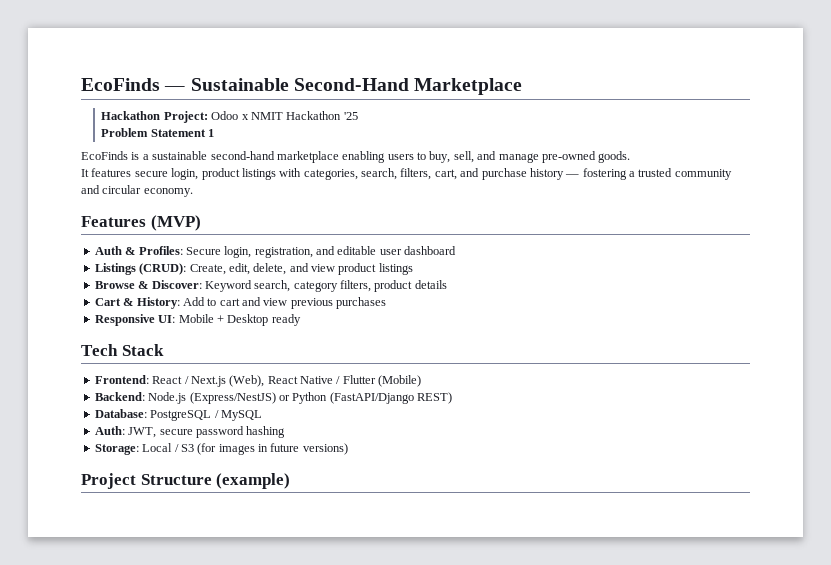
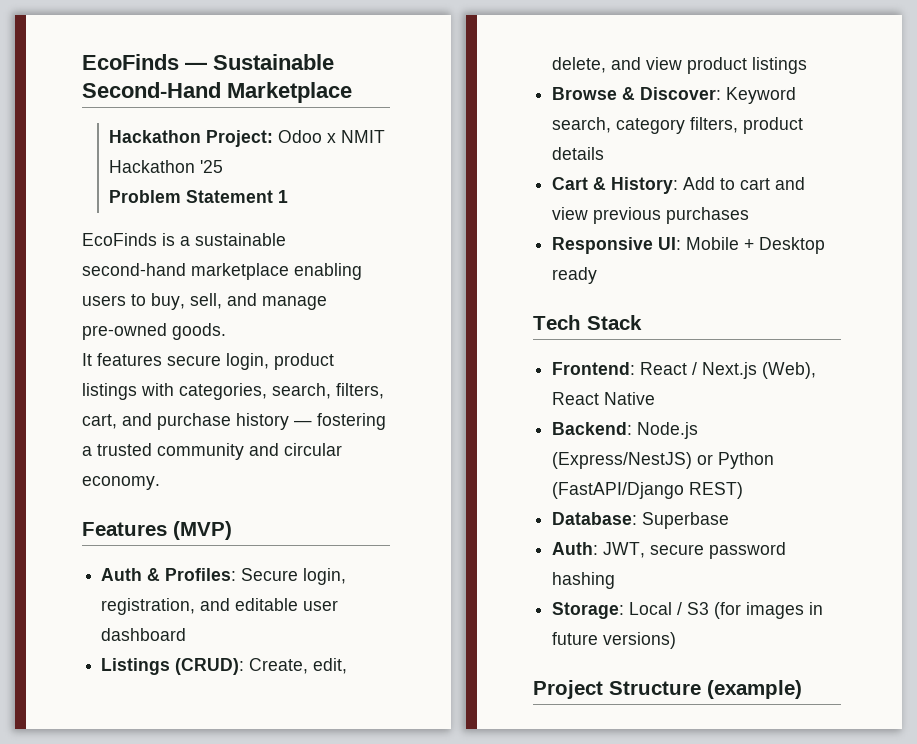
[336,375,422,387] / Flutter (Mobile) -> (656, 398) none
[150,410,262,421] PostgreSQL / MySQL -> [642,512,730,529] Superbase

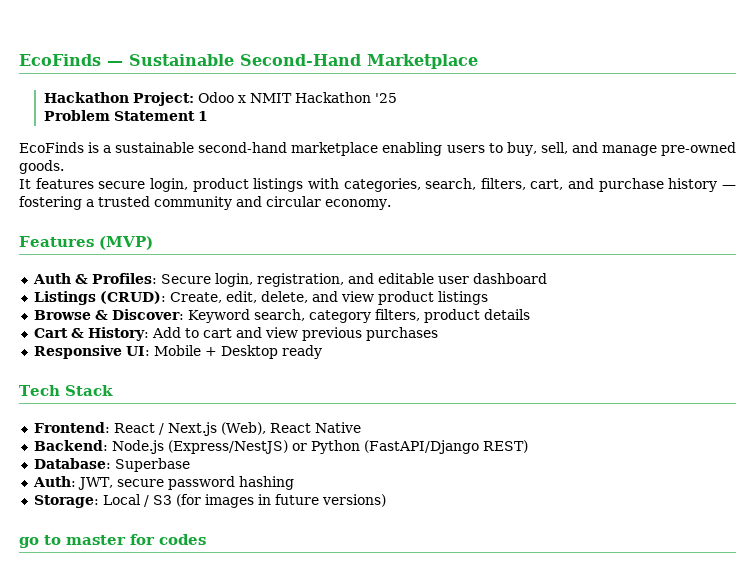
[533,680,802,699] Project Structure (example) -> [19,534,206,548] go to master for codes

